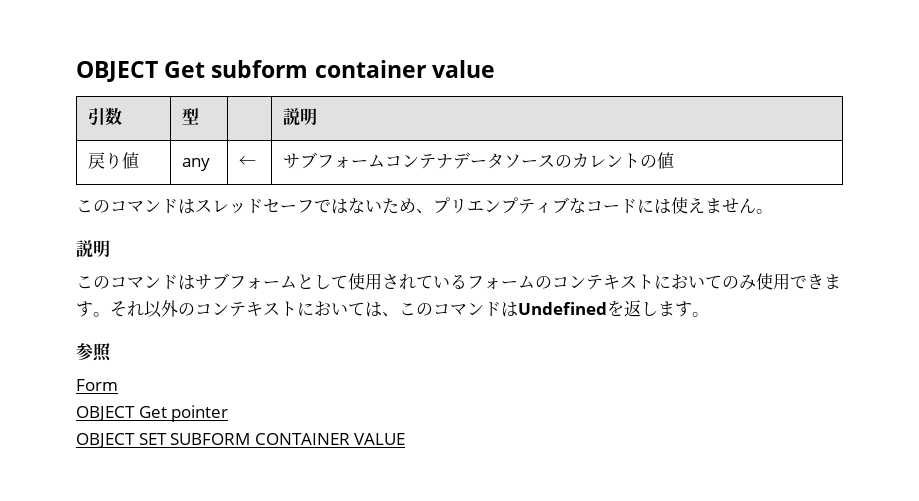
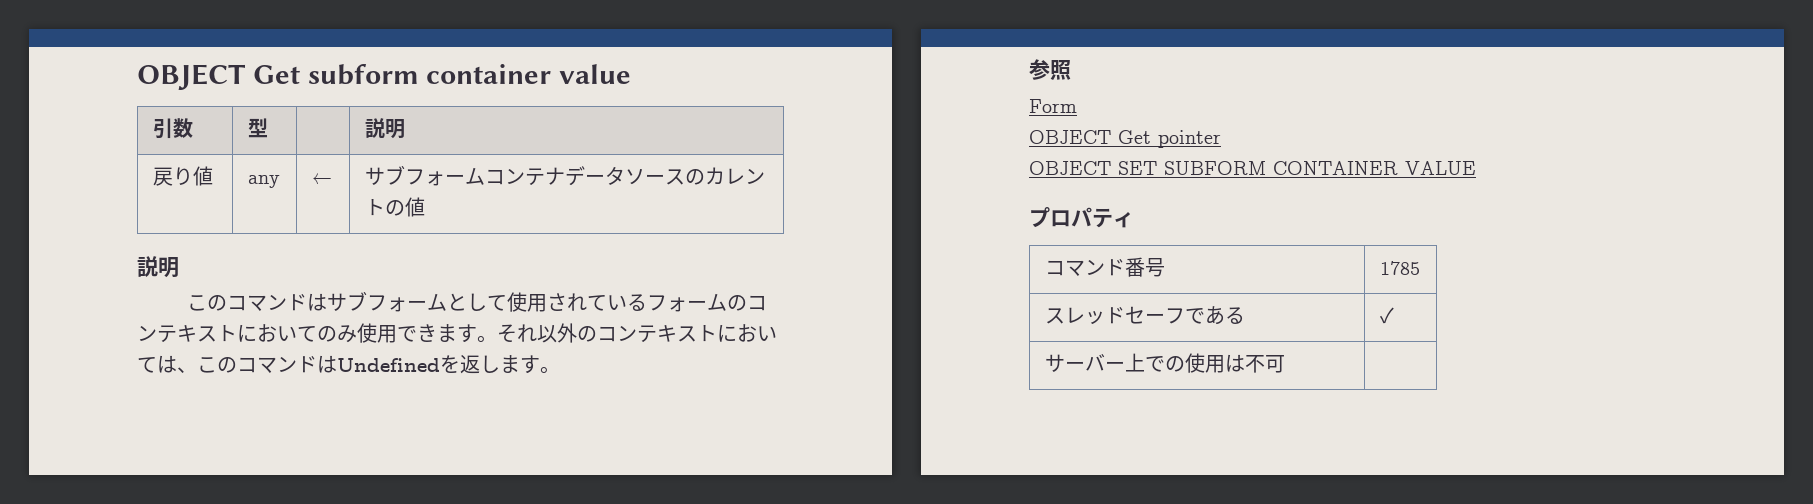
[76,197,773,214] // このコマンドはスレッドセーフではないため、プリエンプティブなコードには使えません。 -> (425, 207) none
(406, 439) none -> [1029,207,1134,228] [1044,257,1165,277] [1379,261,1420,275] [1044,306,1245,325] [1379,307,1394,324] [1044,353,1285,373] // プロパティ // コマンド番号 | 1785 // スレッドセーフである | ✓ // サーバー上での使用は不可 |

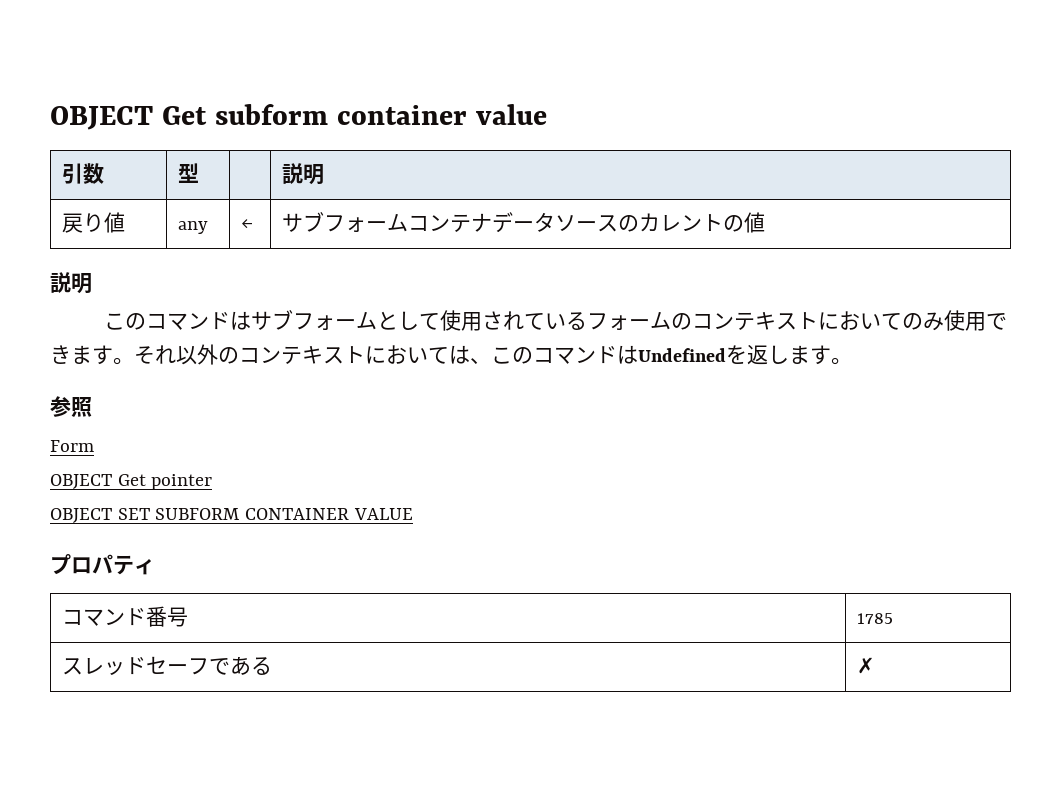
[1379,307,1394,324] [1044,353,1285,373] ✓ // サーバー上での使用は不可 | -> [856,657,875,674] ✗

